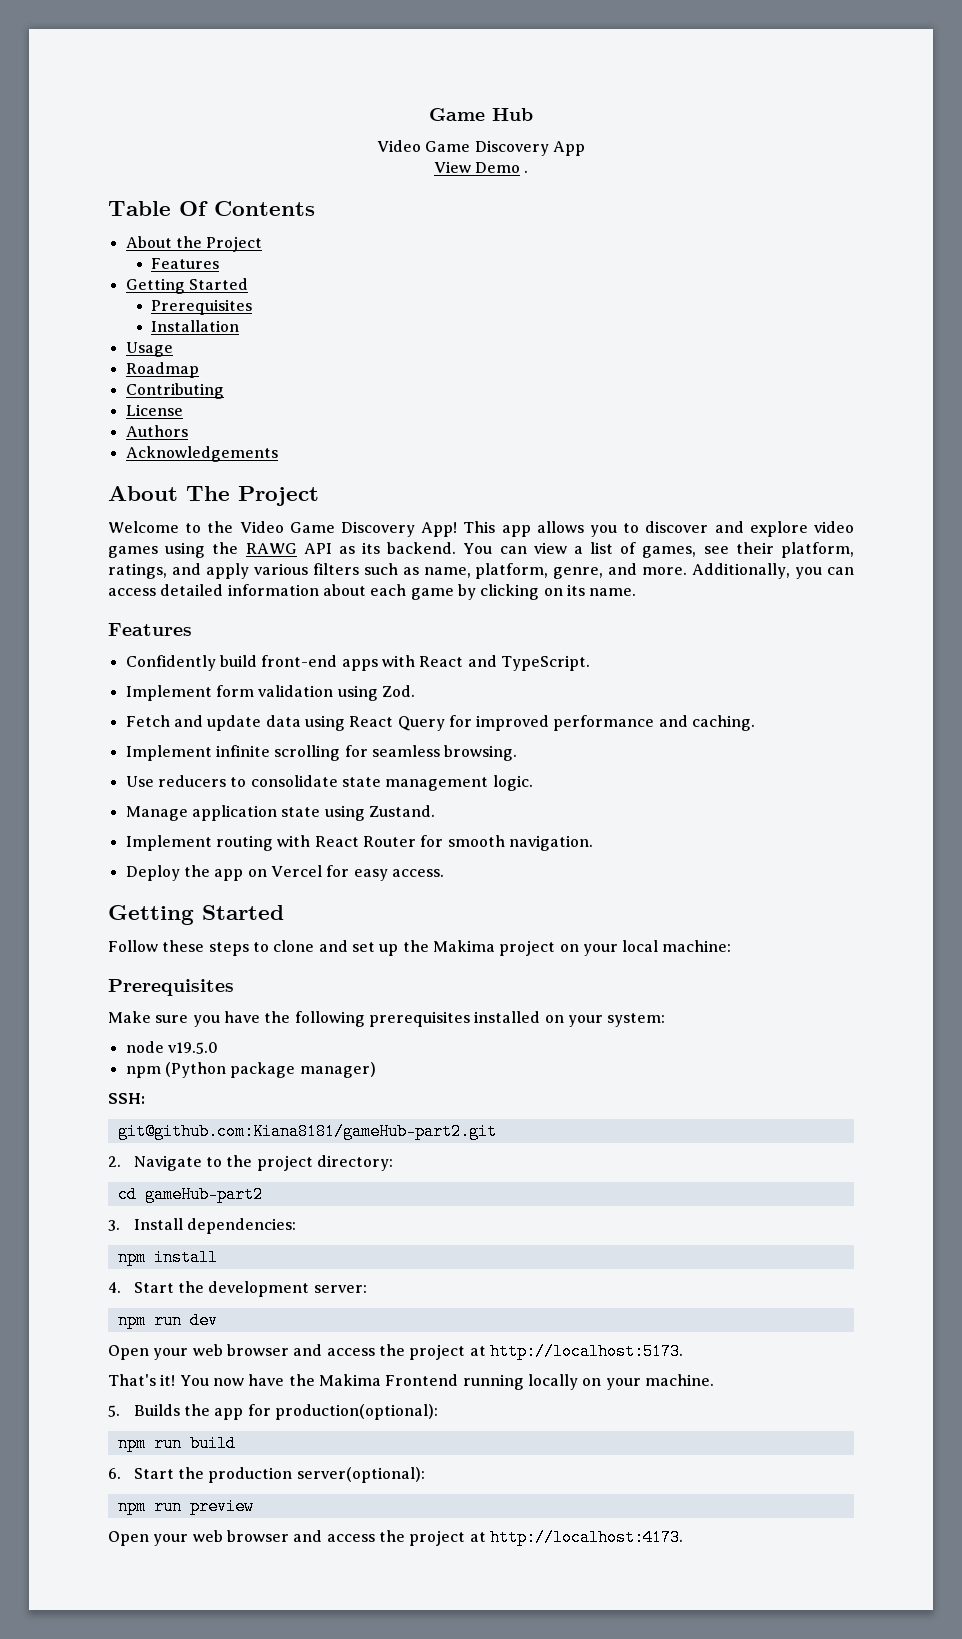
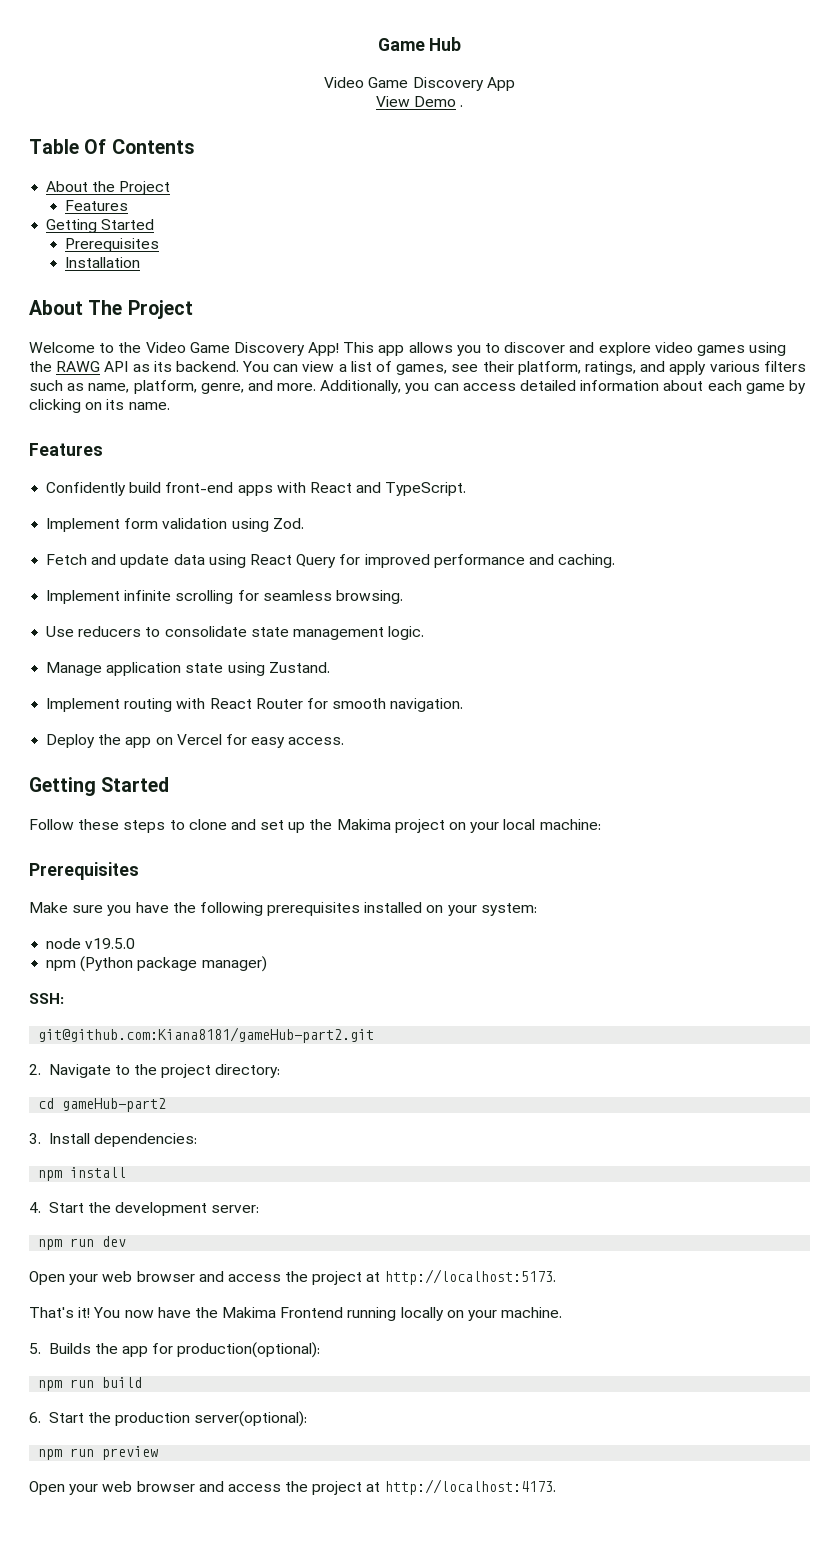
[125,342,173,357] [125,362,199,378] [125,383,224,399] [125,404,183,416] [125,425,188,437] [125,446,278,462] // Usage // Roadmap // Contributing // License // Authors // Acknowledgements -> (141, 262) none

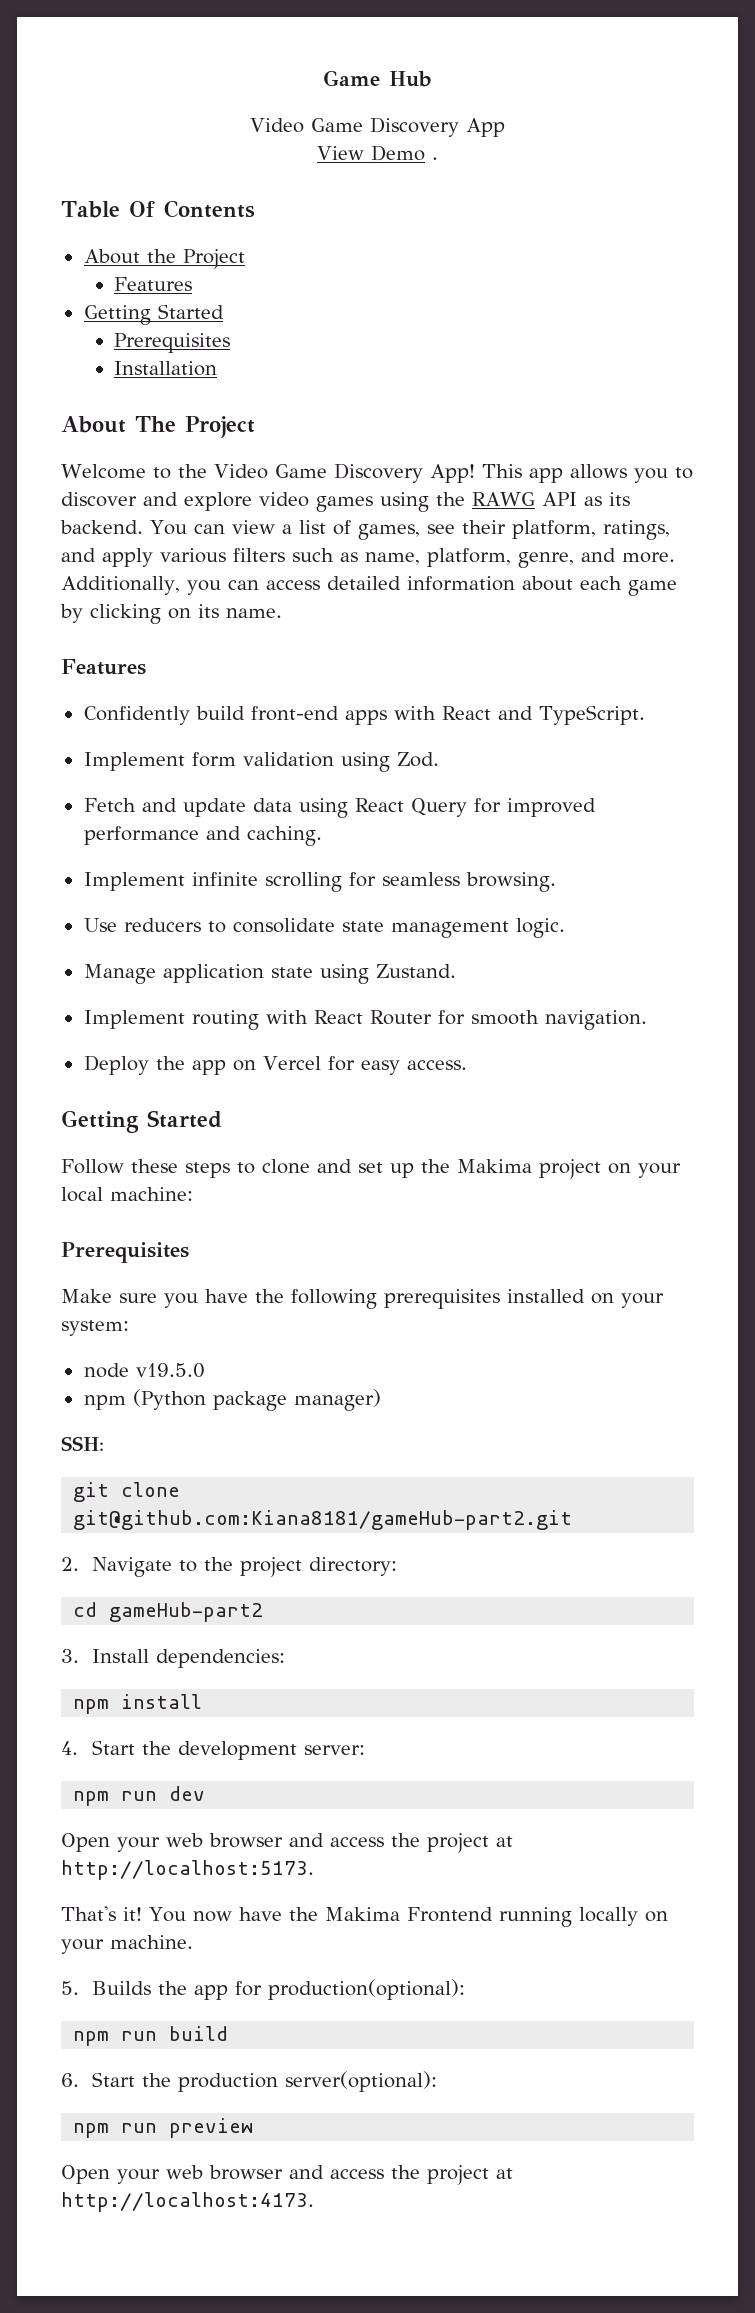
(64, 998) none -> [73,1482,181,1502] git clone

